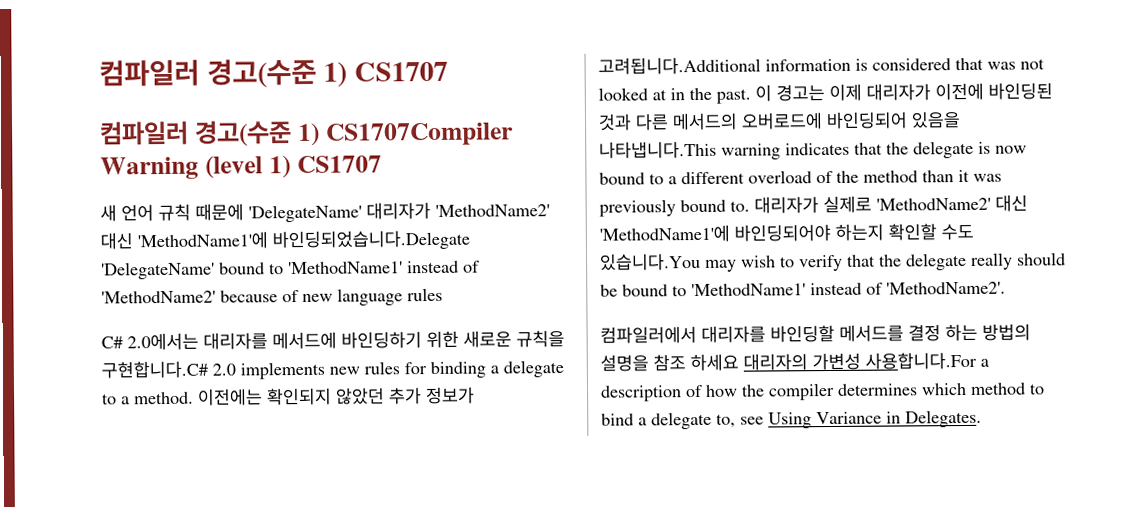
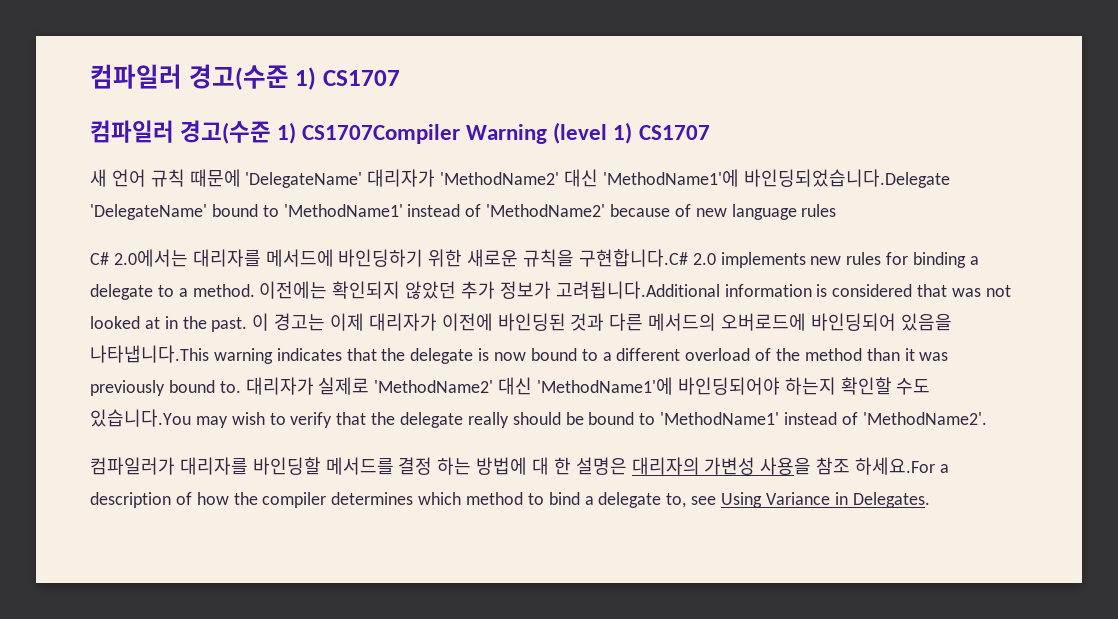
[600,326,697,344] 컴파일러에서 -> [90,457,175,475] 컴파일러가
[982,323,1031,341] [600,351,977,372] 방법의 설명을 참조 하세요 대리자의 가변성 사용합니다.For -> [476,457,936,475] 방법에 대 한 설명은 대리자의 가변성 사용을 참조 하세요.For

